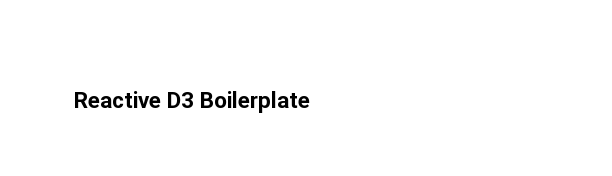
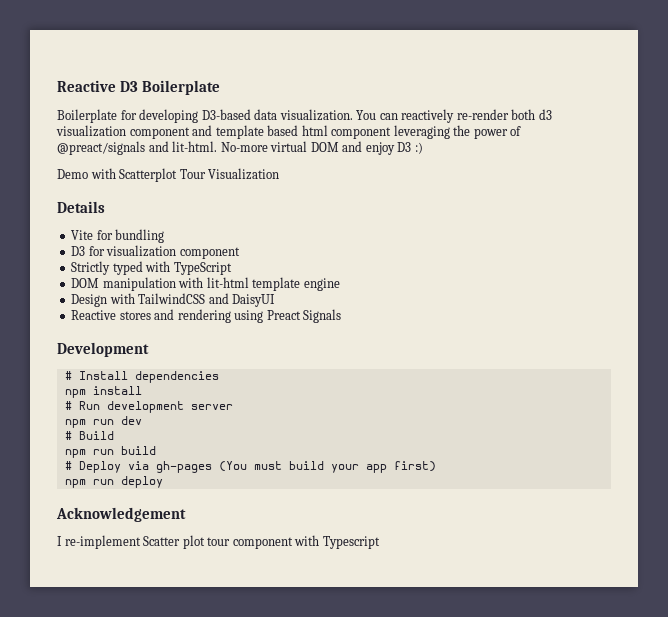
(311, 102) none -> [57,109,552,123] [56,125,522,139] [57,141,423,155] [57,168,280,182] [57,201,105,213] [71,229,165,243] [71,245,240,259] [71,261,232,275] [71,277,340,291] [71,293,276,307] [71,309,342,323] [57,342,149,357] [64,371,219,383] [64,386,142,398] [64,401,233,413] [64,416,142,428] [64,431,114,440] [64,446,156,458] [64,461,436,473] [64,476,163,488] [56,507,186,522] [57,535,380,549] // Boilerplate for developing D3-based data visualization. You can reactively re-render both d3 visualization component and template based html component leveraging the power of @preact/signals and lit-html. No-more virtual DOM and enjoy D3 :) // Demo with Scatterplot Tour Visualization // Details // Vite for bundling // D3 for visualization component // Strictly typed with TypeScript // DOM manipulation with lit-html template engine // Design with TailwindCSS and DaisyUI // Reactive stores and rendering using Preact Signals // Development // # Install dependencies // npm install // # Run development server // npm run dev // # Build // npm run build // # Deploy via gh-pages (You must build your app first) // npm run deploy // Acknowledgement // I re-implement Scatter plot tour component with Typescript

